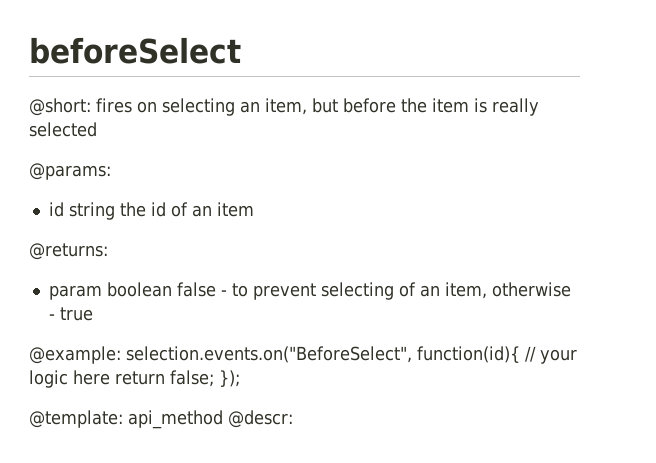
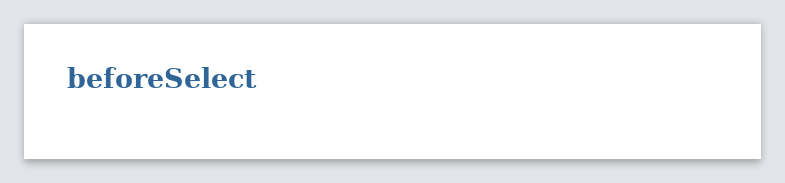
[29,98,539,116] [29,122,97,137] [29,163,111,180] [48,202,254,220] [29,243,108,260] [48,282,571,300] [48,307,93,321] [29,346,577,364] [29,370,240,388] [29,410,293,429] // @short: fires on selecting an item, but before the item is really selected // @params: // id string the id of an item // @returns: // param boolean false - to prevent selecting of an item, otherwise - true // @example: selection.events.on("BeforeSelect", function(id){ // your logic here return false; }); // @template: api_method @descr: -> (257, 77) none

